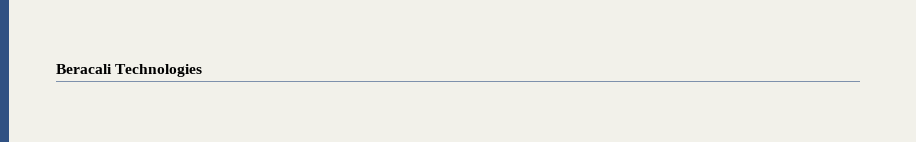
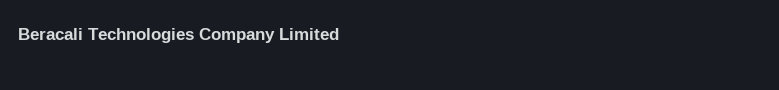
(203, 70) none -> [199,28,339,43] Company Limited

